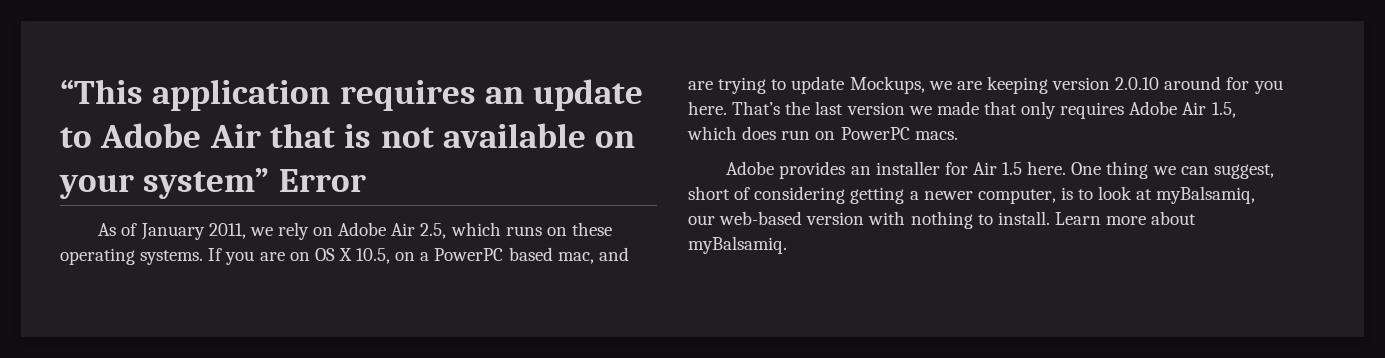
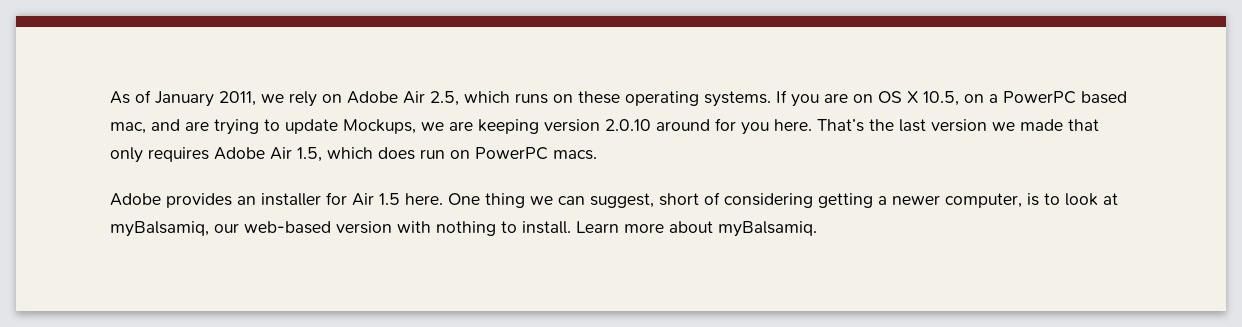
[60,79,644,111] [60,123,636,148] [59,168,366,199] “This application requires an update to Adobe Air that is not available on your system” Error // -> (110, 97) none

